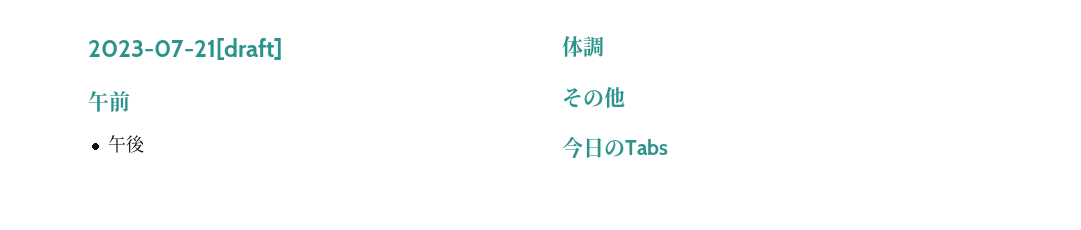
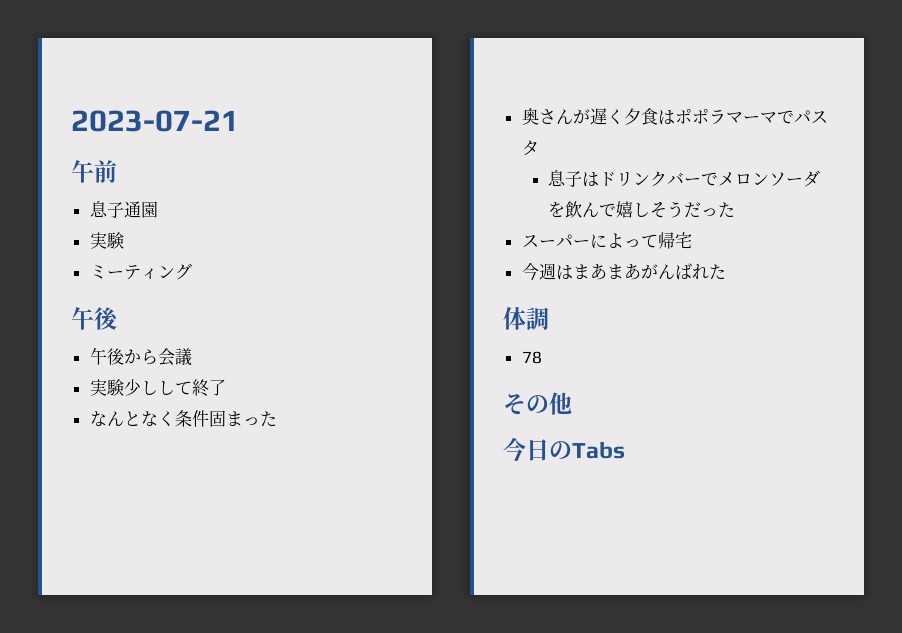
[88,38,282,61] 2023-07-21[draft] -> [71,110,239,132] 2023-07-21
[107,135,145,153] 午後 -> [89,201,158,218] [89,232,124,249] [89,263,192,280] [71,307,118,330] [89,348,192,366] [89,379,226,397] [89,410,277,427] [521,108,828,125] [521,140,539,156] [547,170,820,187] [547,201,735,218] [521,232,692,249] [521,262,726,281] 息子通園 // 実験 // ミーティング // 午後 // 午後から会議 // 実験少しして終了 // なんとなく条件固まった // 奥さんが遅く夕食はポポラマーマでパスタ // 息子はドリンクバーでメロンソーダを飲んで嬉しそうだった // スーパーによって帰宅 // 今週はまあまあがんばれた
(604, 46) none -> [521,351,542,364] // 78

